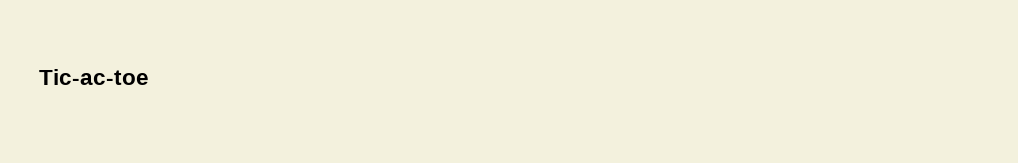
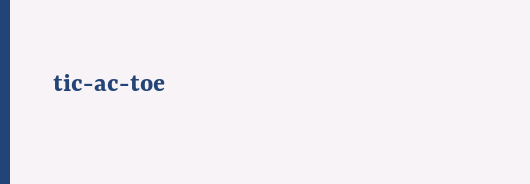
[39,69,149,85] Tic-ac-toe -> [53,74,165,91] tic-ac-toe

